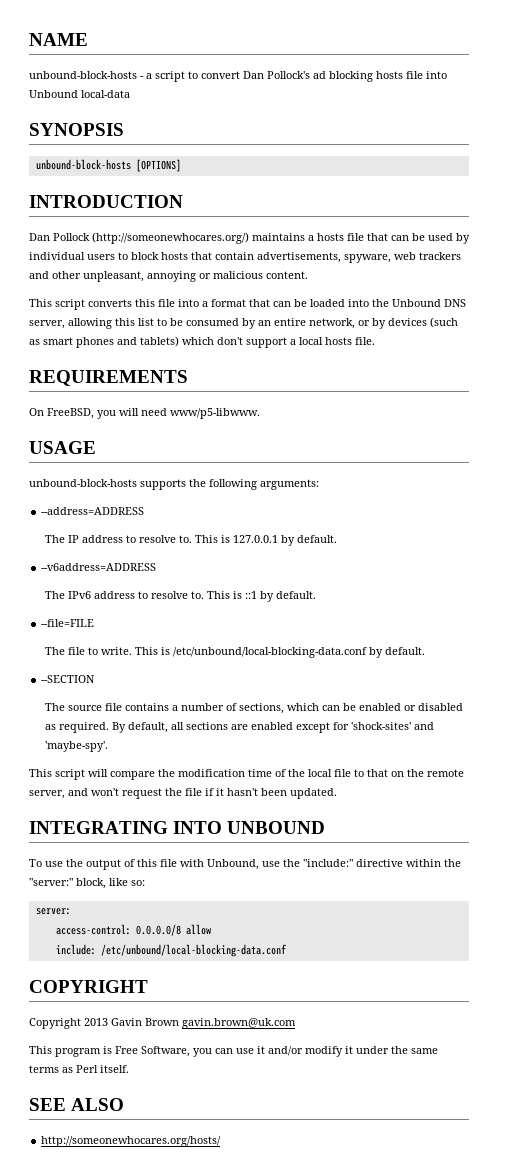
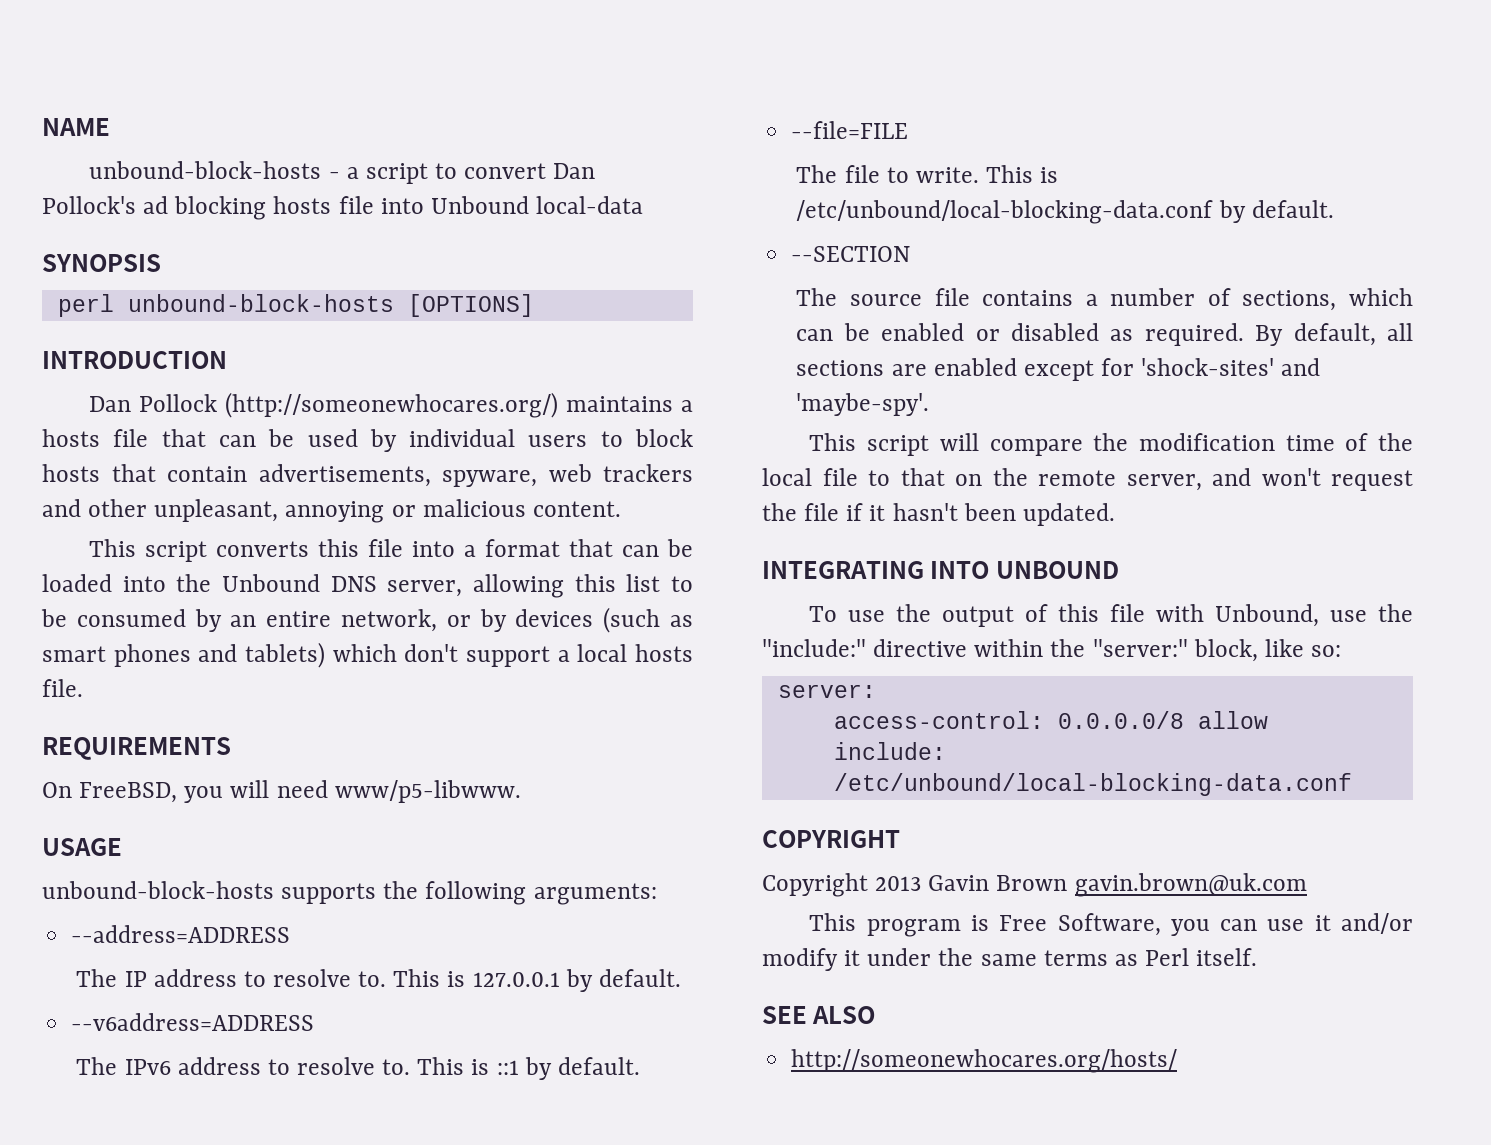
(124, 129) none -> [57,294,114,317] perl

